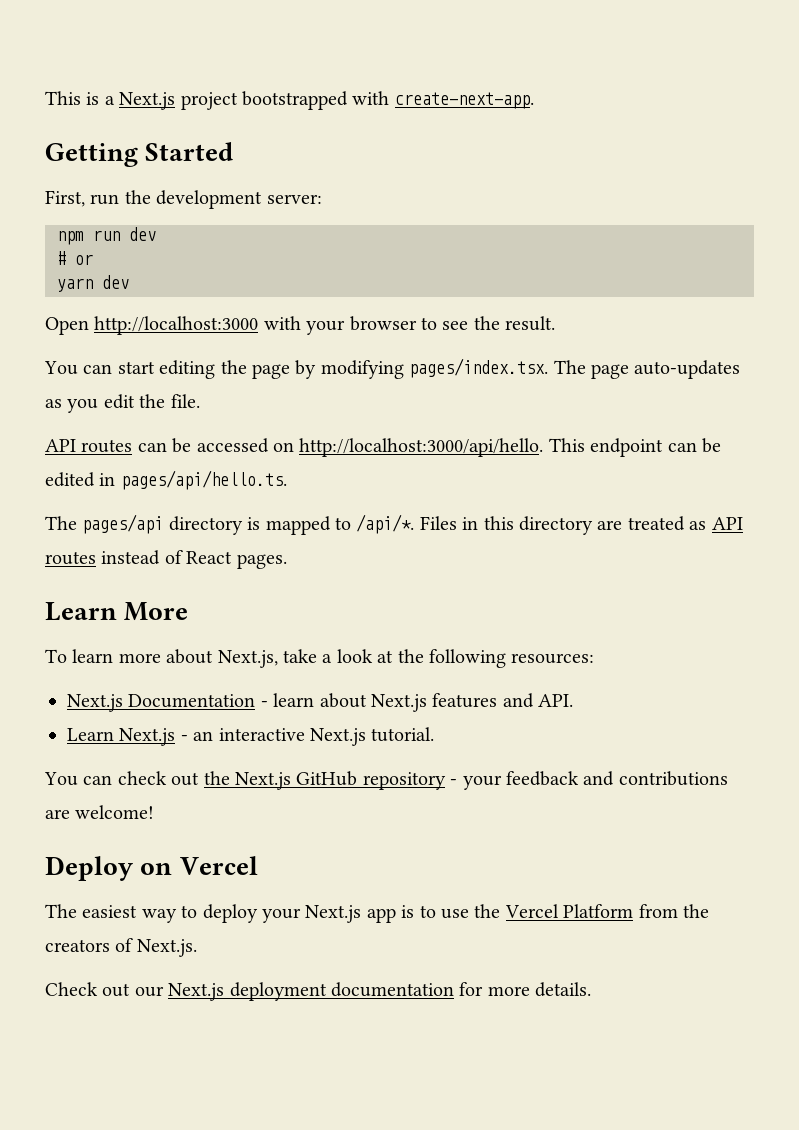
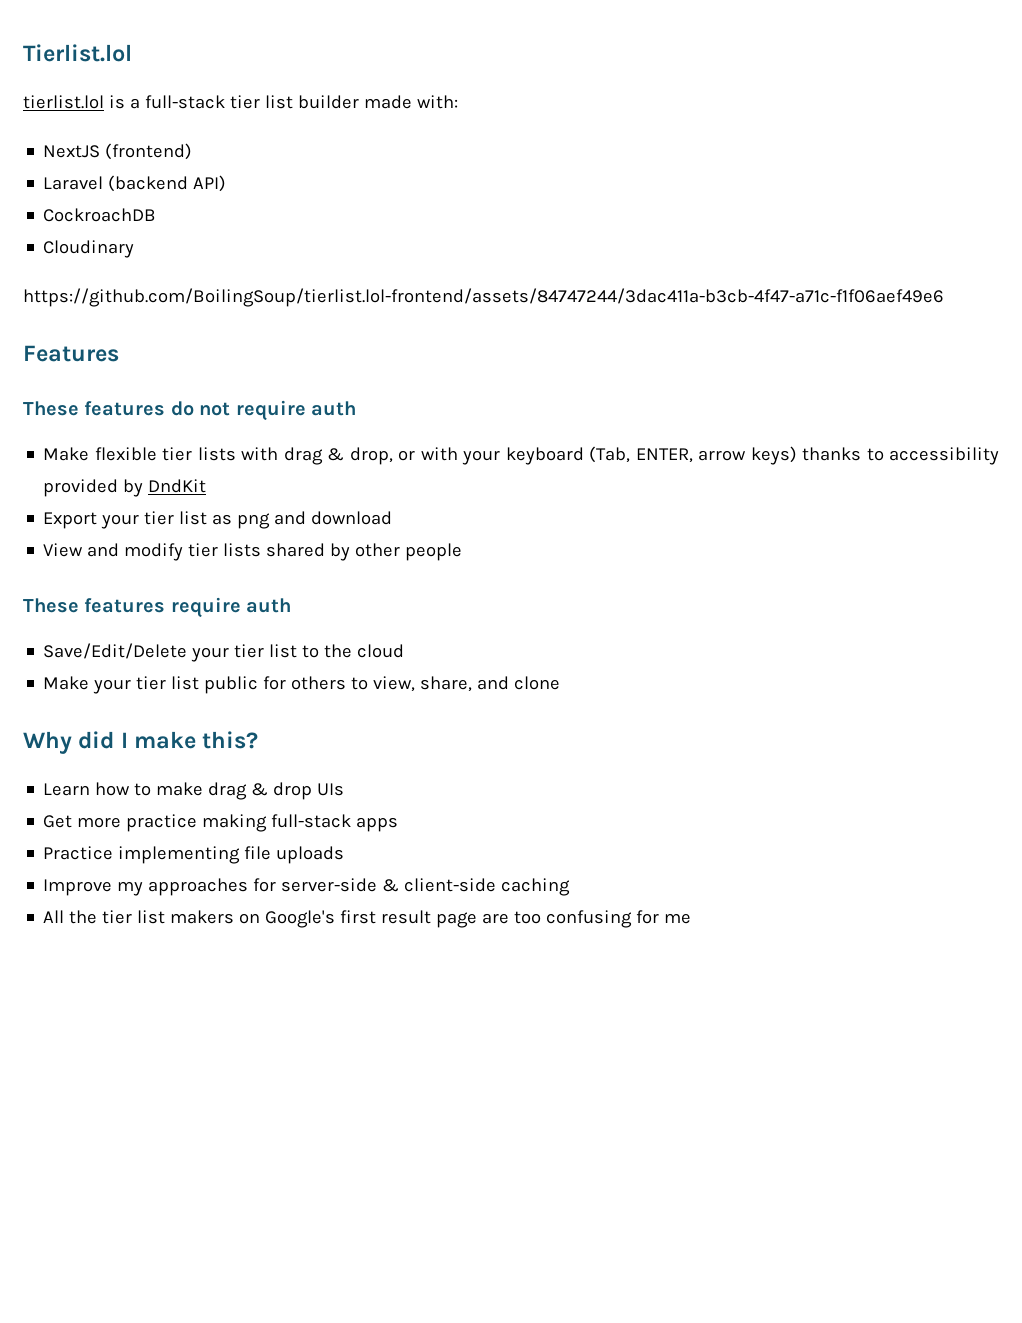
[45,91,534,110] [45,142,234,167] [45,190,322,209] [57,227,156,245] [57,251,93,265] [57,275,129,292] [45,316,556,335] [44,358,741,379] [45,394,200,413] [45,438,721,457] [45,470,287,490] [45,514,743,535] [45,550,287,569] [45,602,189,621] [45,649,595,668] [67,693,574,712] [67,727,435,746] [44,771,728,790] [45,805,155,819] [45,856,258,881] [45,904,709,923] [45,938,197,957] [45,982,592,1001] This is a Next.js project bootstrapped with create-next-app. // Getting Started // First, run the development server: // npm run dev // # or // yarn dev // Open http://localhost:3000 with your browser to see the result. // You can start editing the page by modifying pages/index.tsx. The page auto-updates as you edit the file. // API routes can be accessed on http://localhost:3000/api/hello. This endpoint can be edited in pages/api/hello.ts. // The pages/api directory is mapped to /api/*. Files in this directory are treated as API routes instead of React pages. // Learn More // To learn more about Next.js, take a look at the following resources: // Next.js Documentation - learn about Next.js features and API. // Learn Next.js - an interactive Next.js tutorial. // You can check out the Next.js GitHub repository - your feedback and contributions are welcome! // Deploy on Vercel // The easiest way to deploy your Next.js app is to use the Vercel Platform from the creators of Next.js. // Check out our Next.js deployment documentation for more details. -> [23,44,132,62] [23,95,458,109] [43,143,193,160] [43,175,227,192] [43,208,157,222] [43,240,135,258] [23,288,944,307] [23,345,119,362] [23,400,356,421] [43,446,1000,465] [43,479,207,497] [43,511,393,529] [43,543,463,561] [23,597,292,618] [43,643,405,662] [43,676,561,694] [23,731,259,754] [43,782,345,800] [43,814,399,832] [43,846,345,864] [43,878,571,896] [43,910,692,928] Tierlist.lol // tierlist.lol is a full-stack tier list builder made with: // NextJS (frontend) // Laravel (backend API) // CockroachDB // Cloudinary // https://github.com/BoilingSoup/tierlist.lol-frontend/assets/84747244/3dac411a-b3cb-4f47-a71c-f1f06aef49e6 // Features // These features do not require auth // Make flexible tier lists with drag & drop, or with your keyboard (Tab, ENTER, arrow keys) thanks to accessibility provided by DndKit // Export your tier list as png and download // View and modify tier lists shared by other people // These features require auth // Save/Edit/Delete your tier list to the cloud // Make your tier list public for others to view, share, and clone // Why did I make this? // Learn how to make drag & drop UIs // Get more practice making full-stack apps // Practice implementing file uploads // Improve my approaches for server-side & client-side caching // All the tier list makers on Google's first result page are too confusing for me

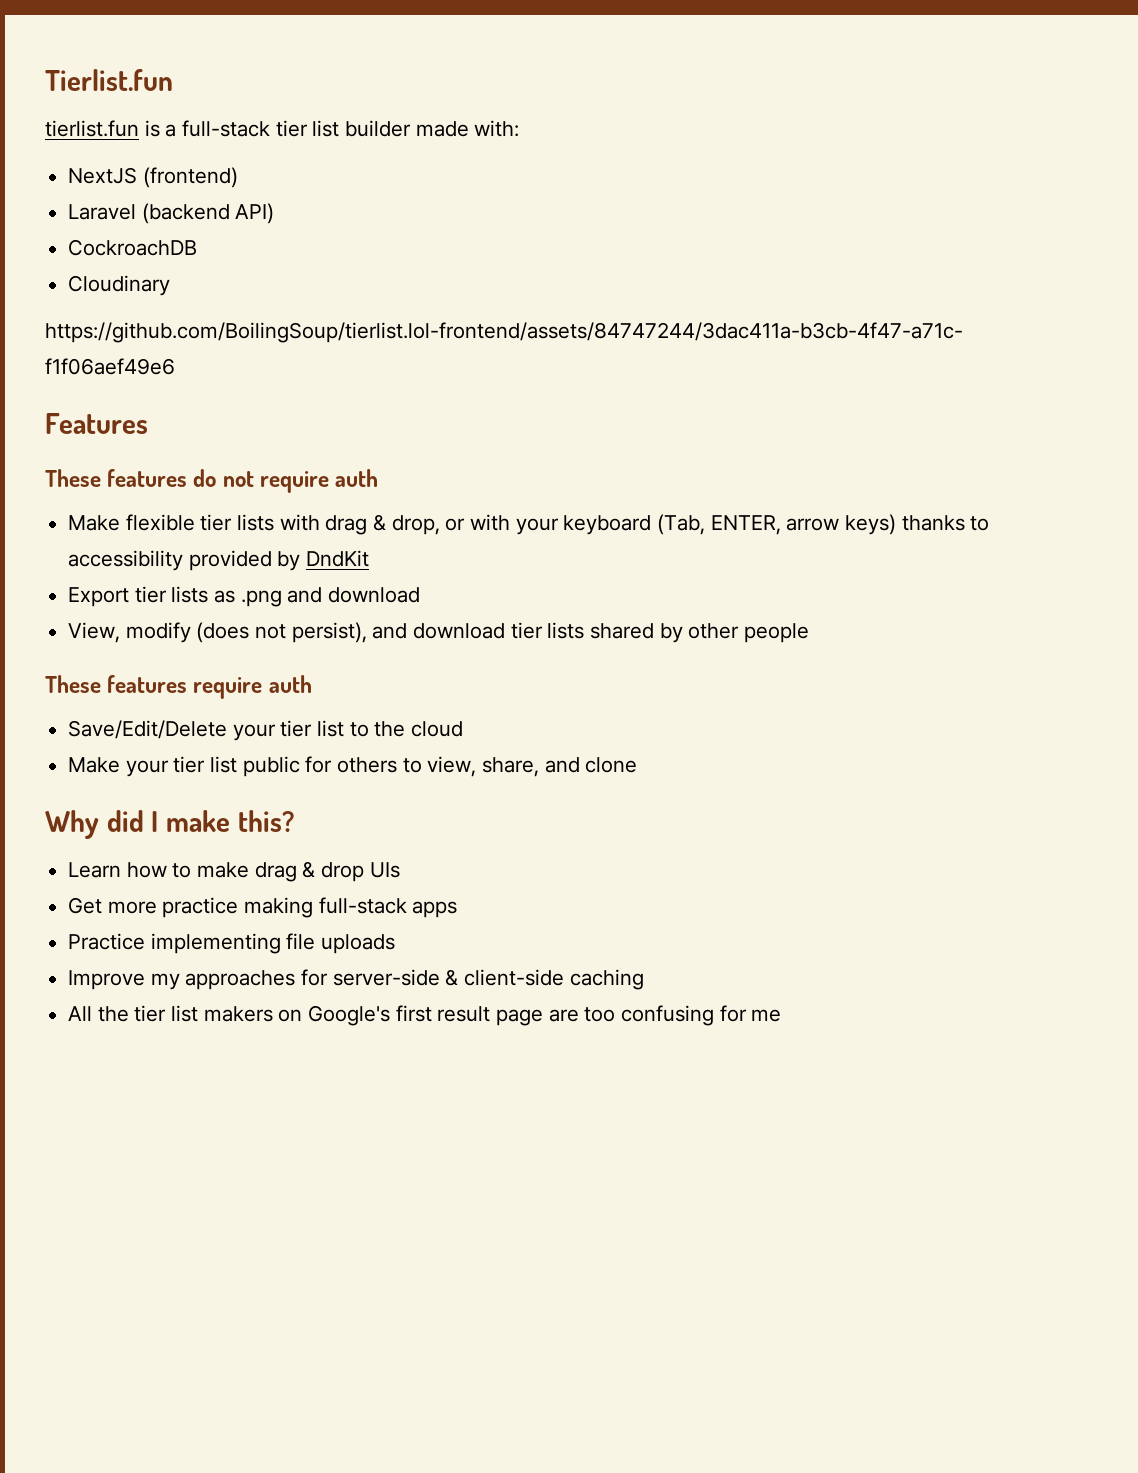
[23,44,132,62] [23,95,104,109] Tierlist.lol // tierlist.lol -> [45,69,173,91] [45,120,139,137] Tierlist.fun // tierlist.fun
[101,511,393,529] [43,543,184,561] your tier list as png and download // View and modify -> [134,586,421,607] [68,622,506,643] tier lists as .png and download // View, modify (does not persist), and download

